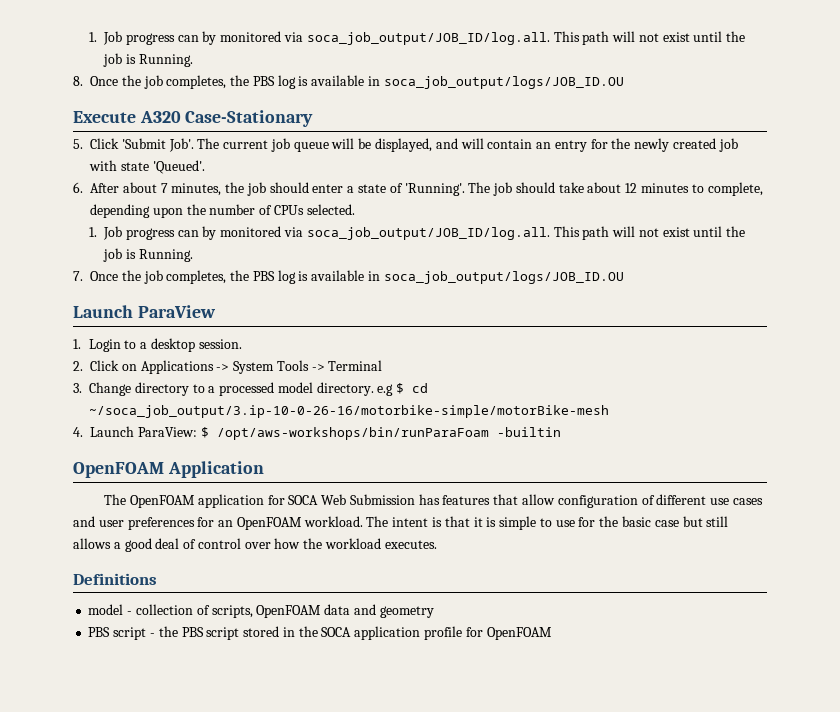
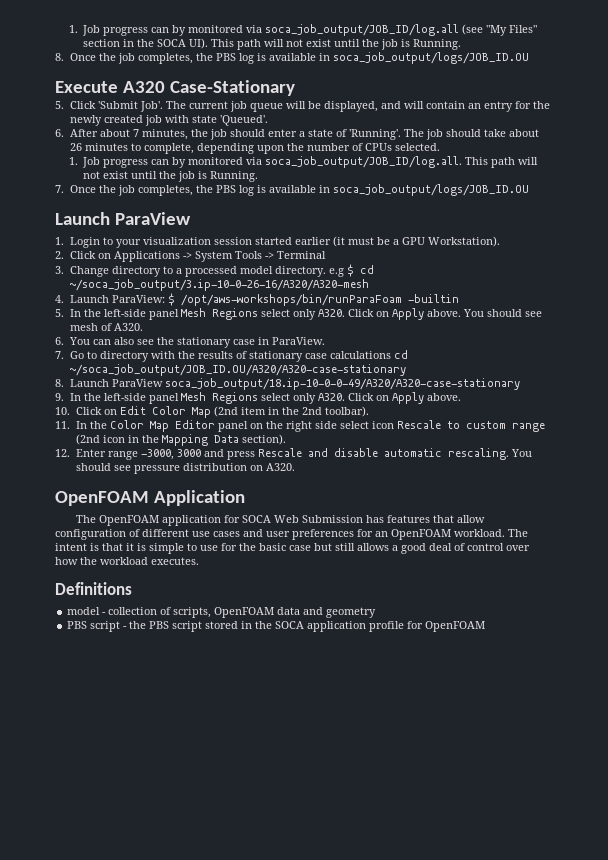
[88,31,550,45] 1. Job progress can by monitored via soca_job_output/JOB_ID/log.all. -> [68,24,538,36] [83,38,209,49] 1. Job progress can by monitored via soca_job_output/JOB_ID/log.all (see "My Files" section in the SOCA UI).
[625,183,638,193] 12 -> [69,143,82,151] 26
[140,338,242,352] a desktop session. -> [115,236,500,248] your visualization session started earlier (it must be a GPU Workstation).
[89,405,609,418] ~/soca_job_output/3.ip-10-0-26-16/motorbike-simple/motorBike-mesh -> [69,279,369,291] ~/soca_job_output/3.ip-10-0-26-16/A320/A320-mesh
(561, 432) none -> [55,308,542,320] [69,323,143,331] [55,337,325,348] [55,350,408,362] [69,364,406,376] [55,378,520,390] [55,392,461,404] [55,406,369,418] [55,420,545,432] [75,434,286,446] [55,448,532,460] [75,463,295,474] // 5. In the left-side panel Mesh Regions select only A320. Click on Apply above. You should see mesh of A320. // 6. You can also see the stationary case in ParaView. // 7. Go to directory with the results of stationary case calculations cd ~/soca_job_output/JOB_ID.OU/A320/A320-case-stationary // 8. Launch ParaView soca_job_output/18.ip-10-0-0-49/A320/A320-case-stationary // 9. In the left-side panel Mesh Regions select only A320. Click on Apply above. // 10. Click on Edit Color Map (2nd item in the 2nd toolbar). // 11. In the Color Map Editor panel on the right side select icon Rescale to custom range (2nd icon in the Mapping Data section). // 12. Enter range -3000, 3000 and press Rescale and disable automatic rescaling. You should see pressure distribution on A320.

